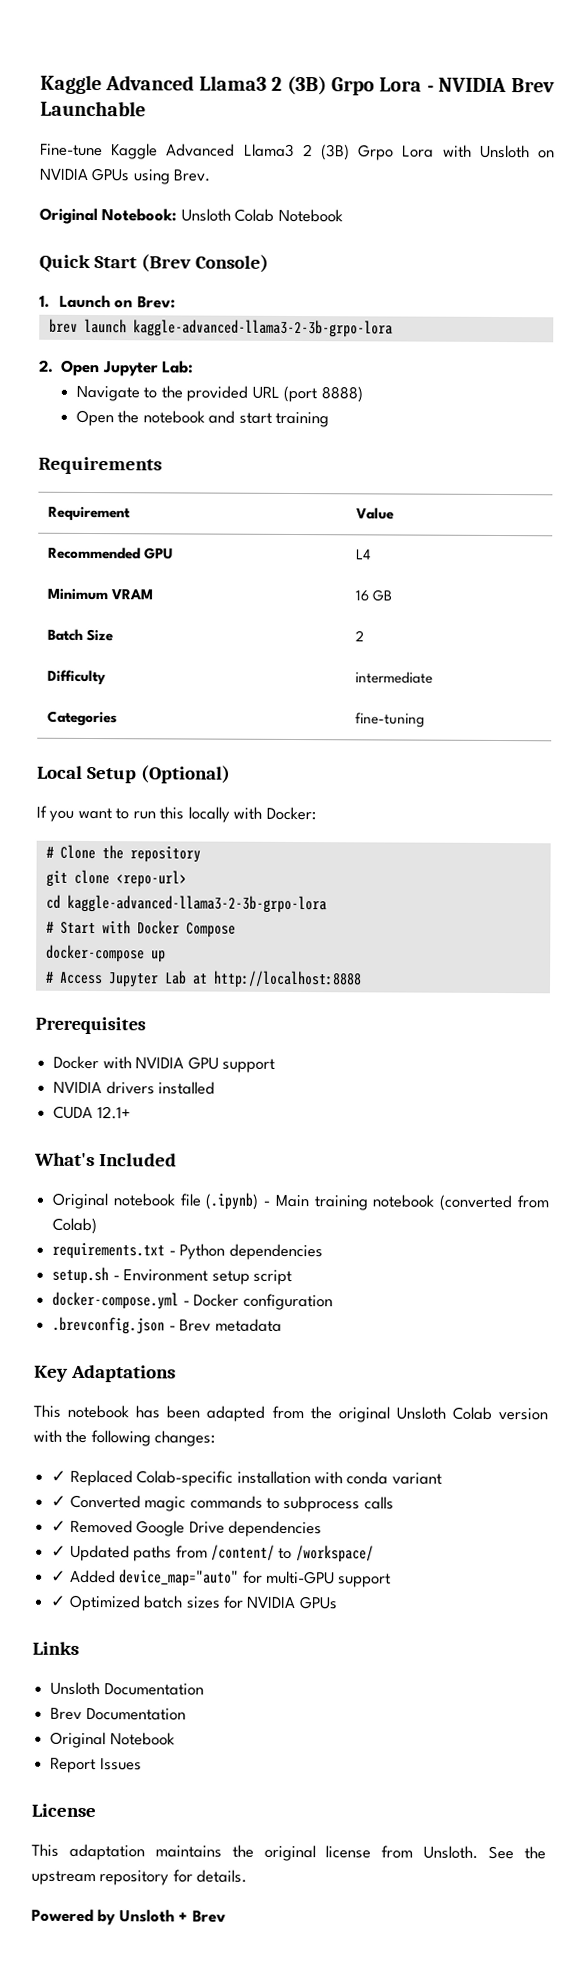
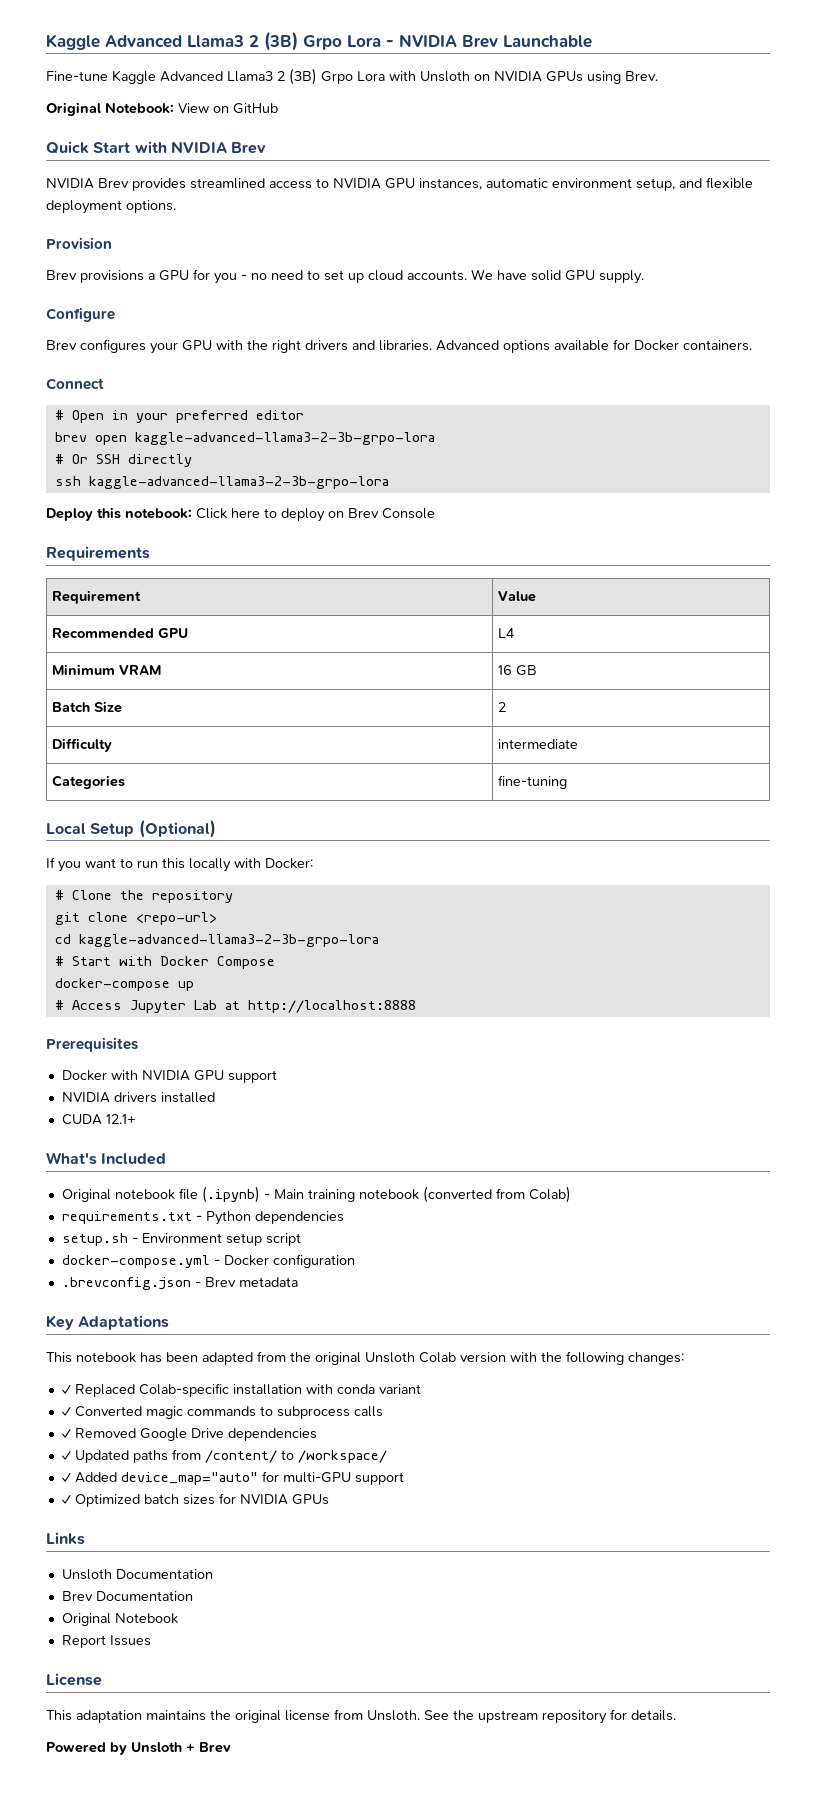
[180,208,343,223] Unsloth Colab Notebook -> [178,103,278,114] View on GitHub
[140,254,269,273] [39,294,176,309] (Brev Console) // 1. Launch on Brev: -> [134,141,267,154] [46,177,753,191] [46,200,176,214] [46,237,112,250] [46,269,644,284] [46,307,115,322] [46,339,752,354] [46,378,104,390] [54,410,304,423] with NVIDIA Brev // NVIDIA Brev provides streamlined access to NVIDIA GPU instances, automatic environment setup, and flexible deployment options. // Provision // Brev provisions a GPU for you - no need to set up cloud accounts. We have solid GPU supply. // Configure // Brev configures your GPU with the right drivers and libraries. Advanced options available for Docker containers. // Connect // # Open in your preferred editor
[83,318,393,338] [38,359,195,377] [75,385,363,403] [75,409,330,428] launch kaggle-advanced-llama3-2-3b-grpo-lora // 2. Open Jupyter Lab: // Navigate to the provided URL (port 8888) // Open the notebook and start training -> [94,432,435,445] [54,454,192,467] [54,476,389,489] [46,507,435,522] open kaggle-advanced-llama3-2-3b-grpo-lora // # Or SSH directly // ssh kaggle-advanced-llama3-2-3b-grpo-lora // Deploy this notebook: Click here to deploy on Brev Console

